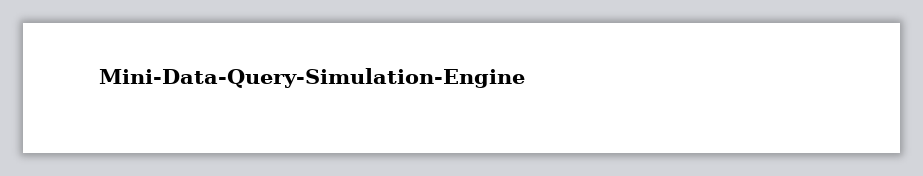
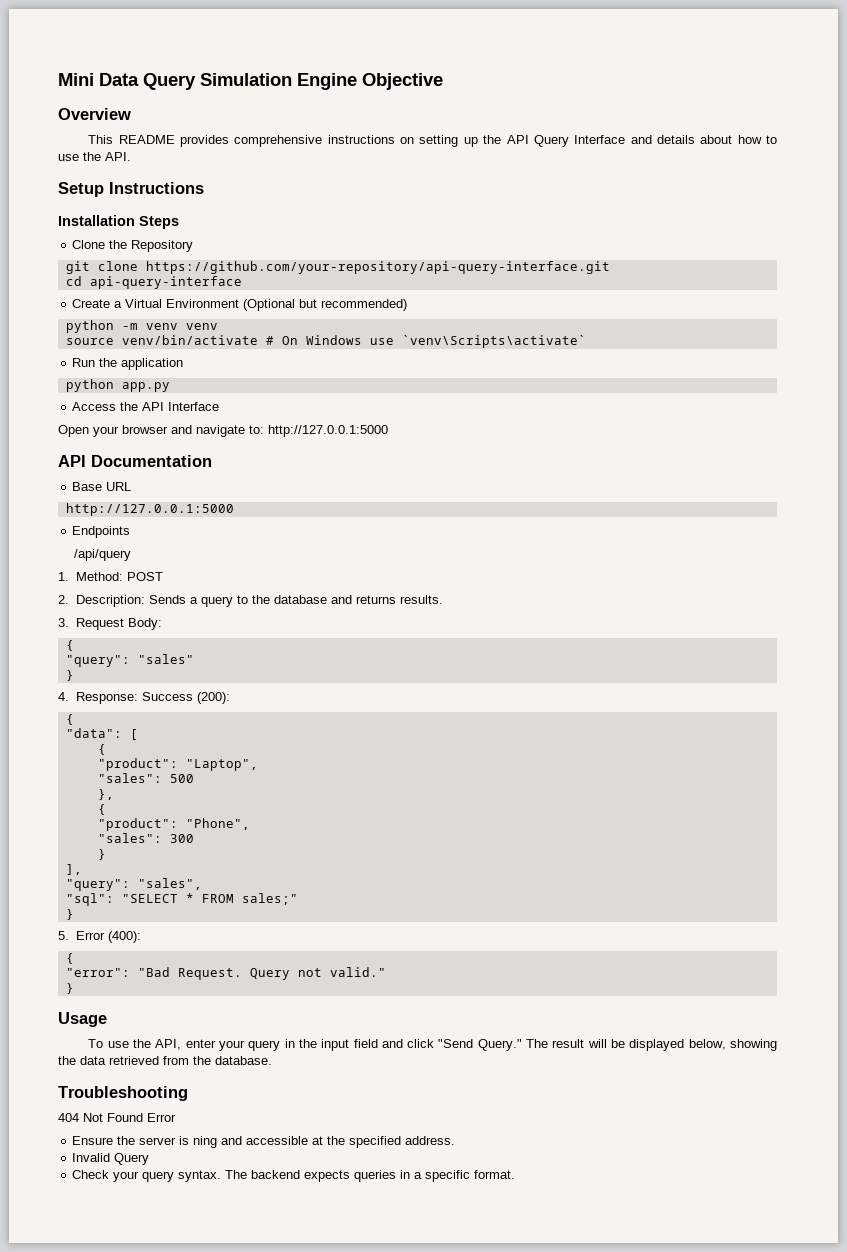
[99,68,525,88] Mini-Data-Query-Simulation-Engine -> [58,73,443,90] [58,108,131,120] [88,135,777,147] [58,152,131,161] [58,182,204,197] [58,215,179,229] [72,240,194,252] [65,261,610,274] [65,276,242,289] [72,299,408,311] [65,320,218,333] [65,335,586,348] [72,358,184,370] [65,379,170,392] [72,402,220,411] [58,425,388,437] [58,455,212,467] [72,482,132,491] [65,503,234,516] [72,526,131,538] [73,549,131,561] [58,572,163,581] [58,595,443,607] [58,618,162,630] [65,640,74,651] [65,654,194,667] [65,670,74,681] [58,692,230,704] [65,714,74,725] [65,728,138,740] [97,744,106,755] [97,758,258,771] [97,773,194,783] [97,789,114,800] [97,804,106,815] [97,818,250,831] [97,833,194,843] [97,849,106,860] [65,864,82,875] [65,878,202,891] [65,893,298,906] [65,909,74,920] [58,931,141,943] [65,953,74,964] [65,967,386,980] [65,983,74,994] [58,1012,107,1027] [88,1039,777,1051] [58,1056,272,1065] [58,1086,188,1101] [58,1113,176,1122] [72,1136,456,1148] [72,1153,150,1165] [72,1170,516,1182] Mini Data Query Simulation Engine Objective // Overview // This README provides comprehensive instructions on setting up the API Query Interface and details about how to use the API. // Setup Instructions // Installation Steps // Clone the Repository // git clone https://github.com/your-repository/api-query-interface.git // cd api-query-interface // Create a Virtual Environment (Optional but recommended) // python -m venv venv // source venv/bin/activate # On Windows use `venv\Scripts\activate` // Run the application // python app.py // Access the API Interface // Open your browser and navigate to: http://127.0.0.1:5000 // API Documentation // Base URL // http://127.0.0.1:5000 // Endpoints // /api/query // 1. Method: POST // 2. Description: Sends a query to the database and returns results. // 3. Request Body: // { // "query": "sales" // } // 4. Response: Success (200): // { // "data": [ // { // "product": "Laptop", // "sales": 500 // }, // { // "product": "Phone", // "sales": 300 // } // ], // "query": "sales", // "sql": "SELECT * FROM sales;" // } // 5. Error (400): // { // "error": "Bad Request. Query not valid." // } // Usage // To use the API, enter your query in the input field and click "Send Query." The result will be displayed below, showing the data retrieved from the database. // Troubleshooting // 404 Not Found Error // Ensure the server is ning and accessible at the specified address. // Invalid Query // Check your query syntax. The backend expects queries in a specific format.

